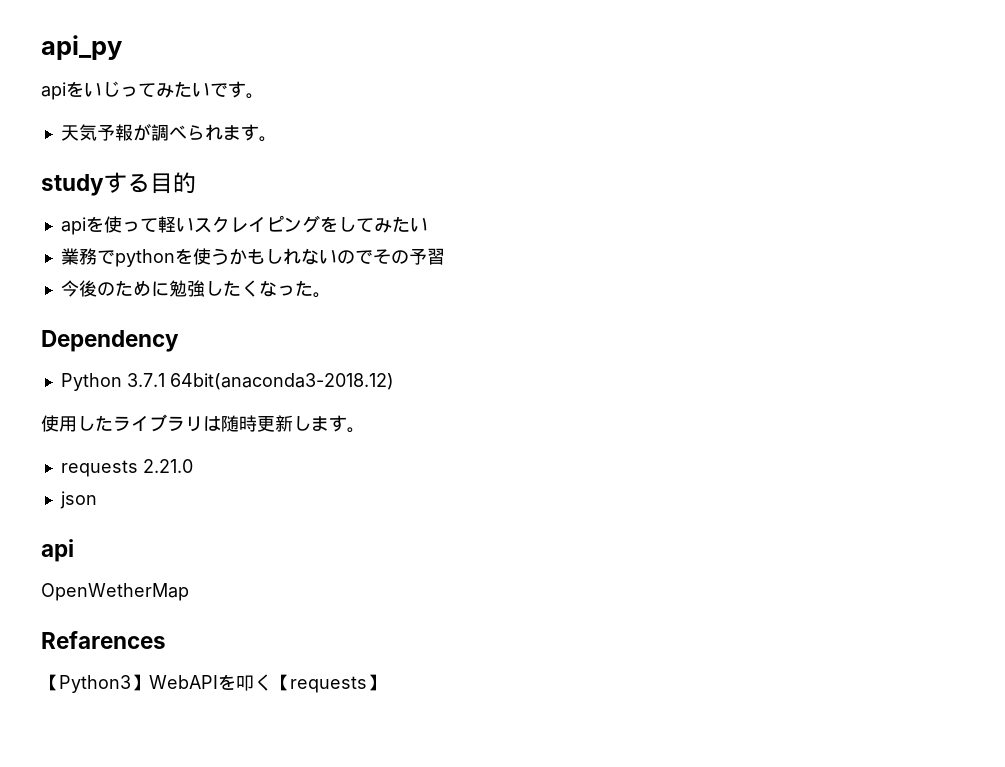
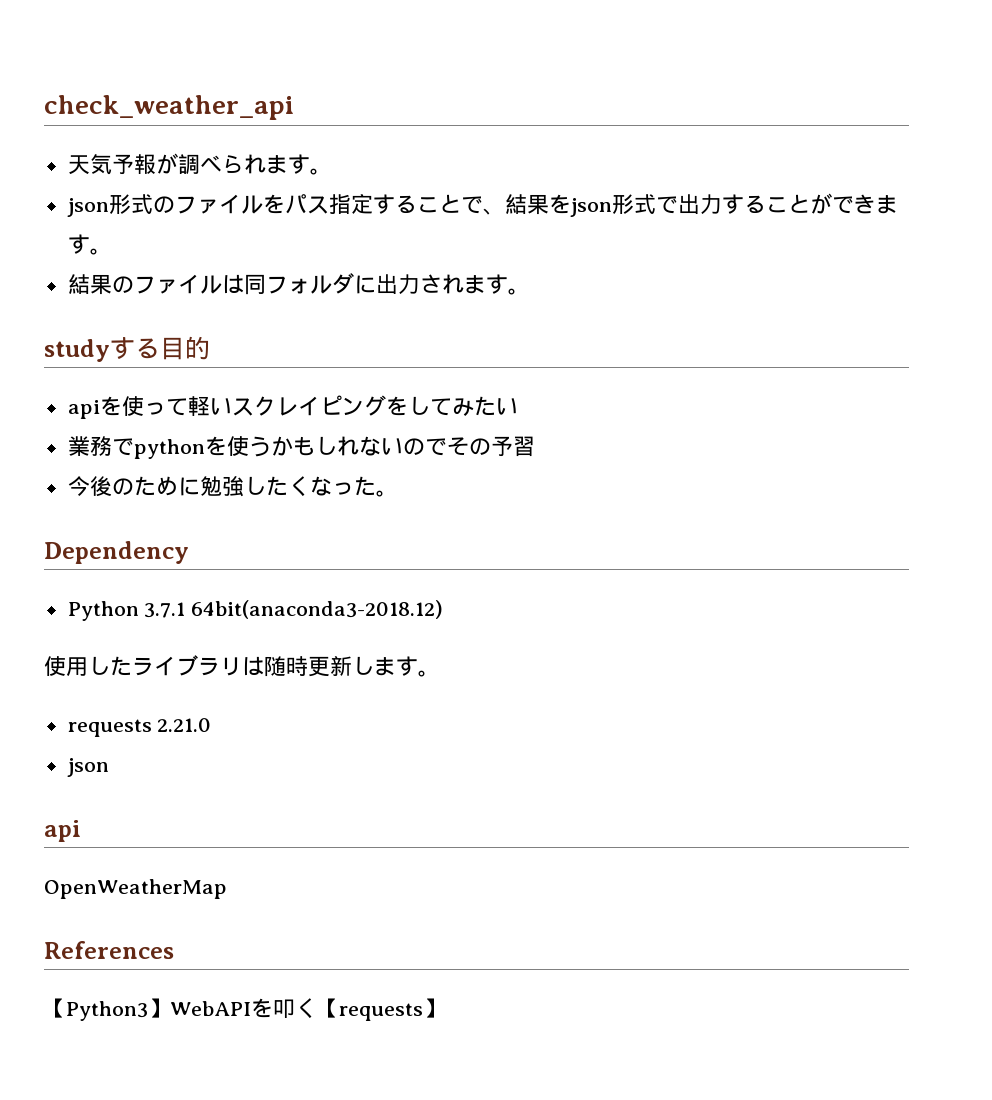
[41,35,122,60] [41,81,264,100] api_py // apiをいじってみたいです。 -> [44,95,294,120] check_weather_api
(277, 139) none -> [66,193,898,217] [67,234,112,255] [67,273,530,295] // json形式のファイルをパス指定することで、結果をjson形式で出力することができます。 // 結果のファイルは同フォルダに出力されます。
[41,583,189,601] [41,631,166,649] OpenWetherMap // Refarences -> [44,879,227,899] [44,941,174,959] OpenWeatherMap // References

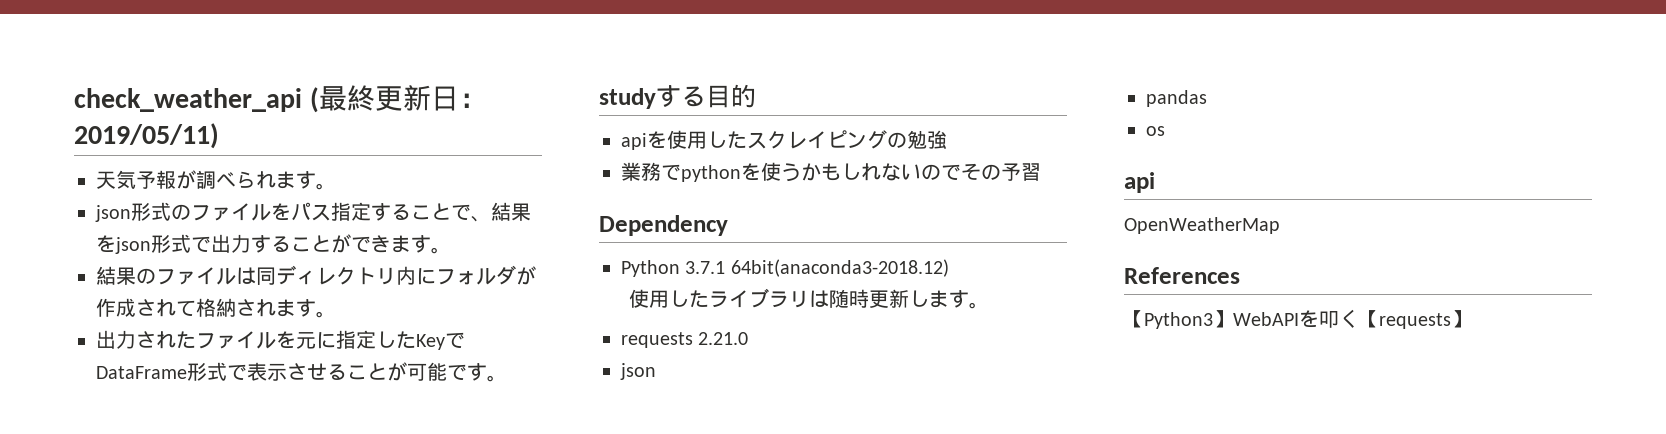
(294, 107) none -> [309,85,487,113] [74,123,219,149] (最終更新日：2019/05/11)
[265,273,486,295] フォルダに出力されま -> [276,265,536,285] [96,298,336,318] [96,330,465,350] [96,362,467,381] ディレクトリ内にフォルダが作成されて格納されます。 // 出力されたファイルを元に指定したKeyでDataFrame形式で表示させることが可能で
[143,396,232,416] って軽い -> [687,131,747,149] 用した
[385,396,518,416] をしてみたい -> [887,130,947,150] の勉強
[67,476,398,497] // 今後のために勉強したくなった。 -> (1041, 172) none
(109, 767) none -> [1146,90,1207,107] [1146,126,1165,136] // pandas // os

